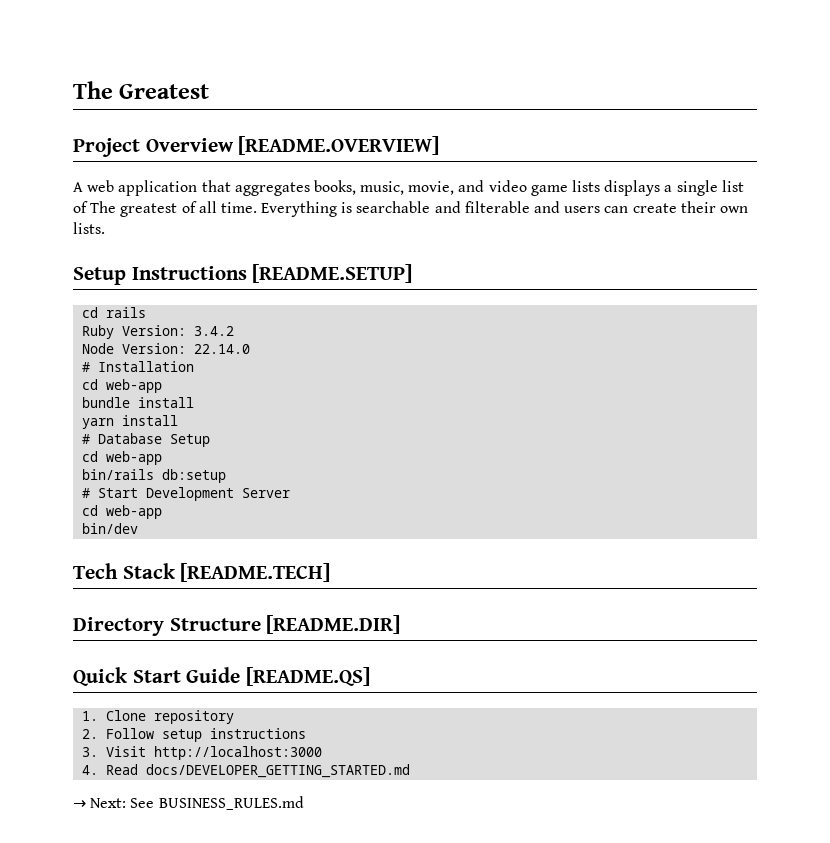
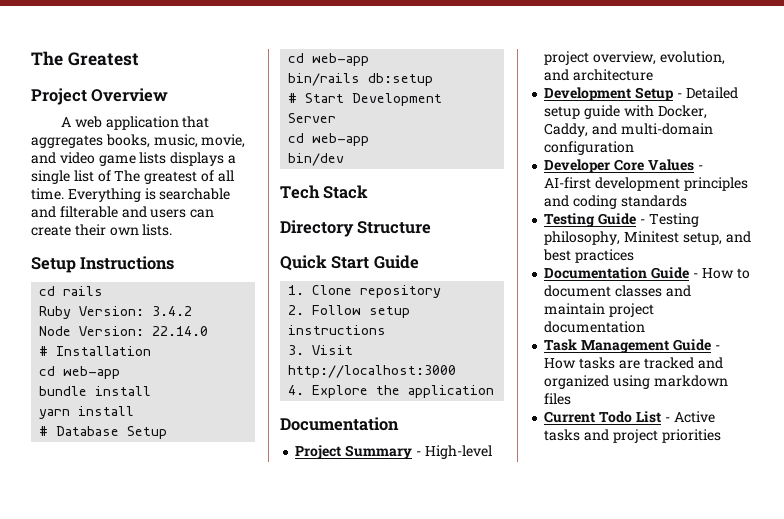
[238,136,440,155] [README.OVERVIEW] -> (169, 95) none
[252,264,413,283] [README.SETUP] -> (175, 263) none
[180,563,331,582] [README.TECH] -> (369, 192) none
[266,615,401,634] [README.DIR] -> (432, 227) none
[246,667,371,686] [README.QS] -> (419, 262) none
[106,764,411,778] [73,796,304,810] Read docs/DEVELOPER_GETTING_STARTED.md // → Next: See BUSINESS_RULES.md -> [312,385,495,398] [280,417,399,431] [295,445,492,459] [544,51,725,65] [544,69,654,81] [544,87,738,101] [544,105,707,119] [544,123,713,137] [544,141,635,155] [544,159,703,173] [544,177,748,191] [544,195,687,209] [544,213,699,227] [544,231,751,245] [543,249,635,263] [544,267,750,279] [544,285,691,297] [544,303,655,317] [544,321,646,333] [544,339,720,353] [544,357,723,369] [544,375,728,389] [544,393,572,405] [544,411,715,423] [544,429,721,443] Explore the application // Documentation // Project Summary - High-level project overview, evolution, and architecture // Development Setup - Detailed setup guide with Docker, Caddy, and multi-domain configuration // Developer Core Values - AI-first development principles and coding standards // Testing Guide - Testing philosophy, Minitest setup, and best practices // Documentation Guide - How to document classes and maintain project documentation // Task Management Guide - How tasks are tracked and organized using markdown files // Current Todo List - Active tasks and project priorities

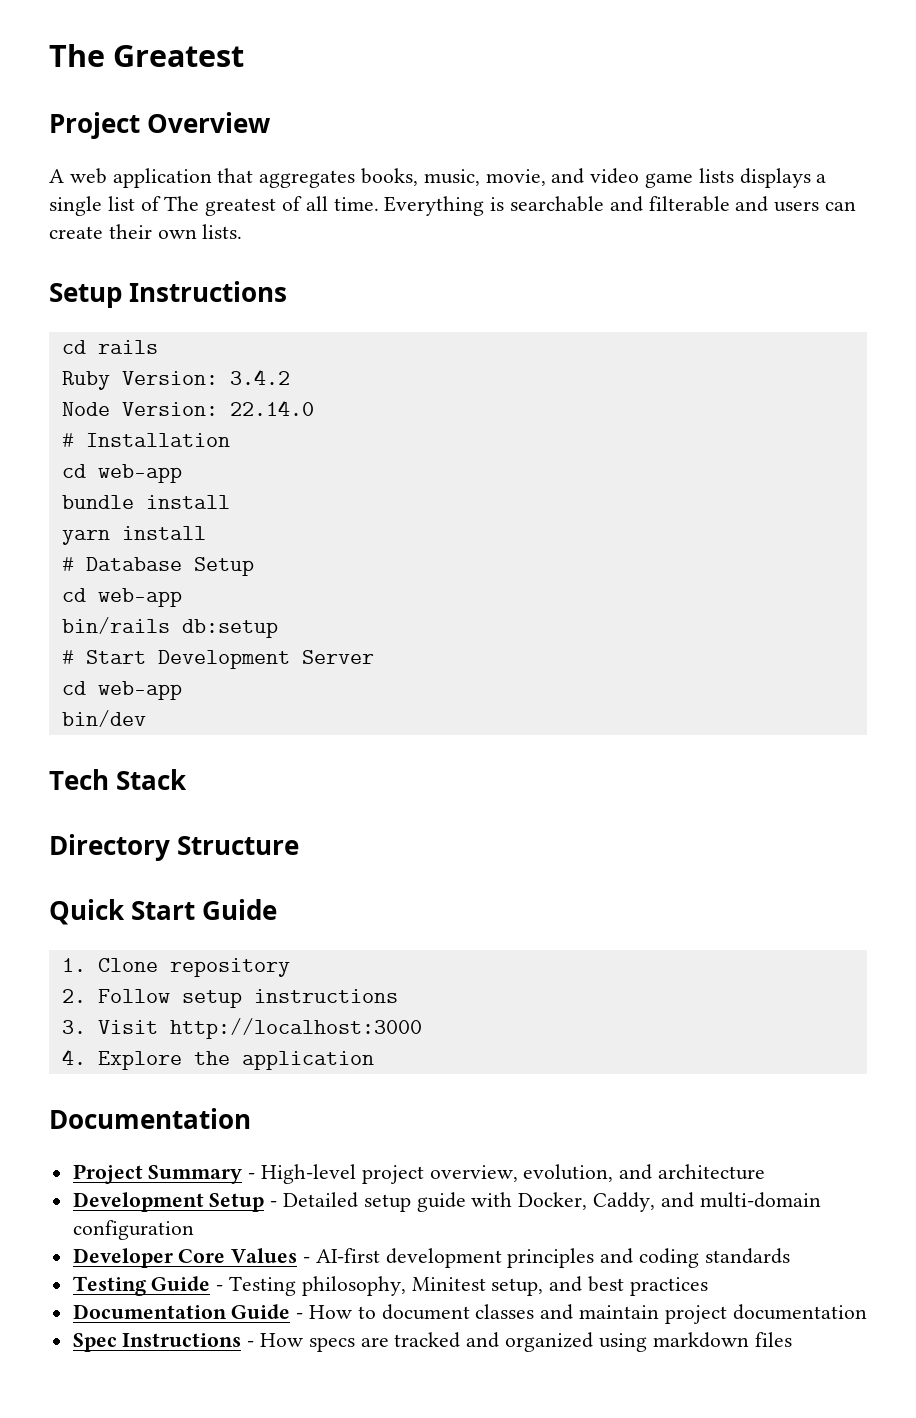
[544,339,720,353] [544,357,616,369] Task Management Guide - How tasks -> [72,1333,355,1352] Spec Instructions - How specs
[544,411,715,423] [544,429,721,443] // Current Todo List - Active tasks and project priorities -> (792, 1339) none

